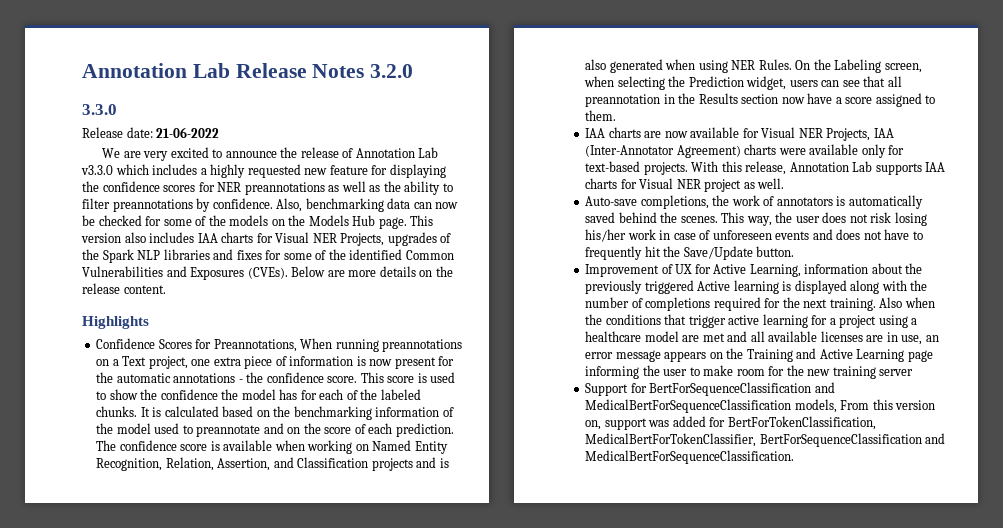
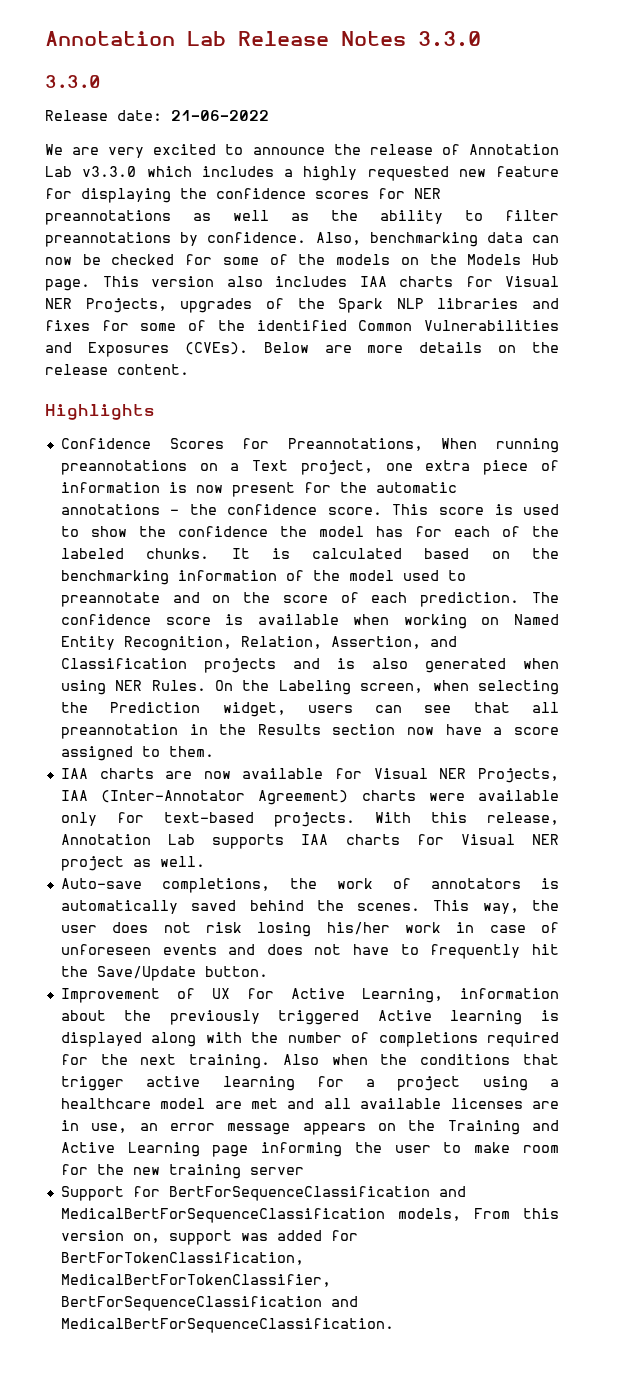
[370,64,414,78] 3.2.0 -> [418,31,481,47] 3.3.0

